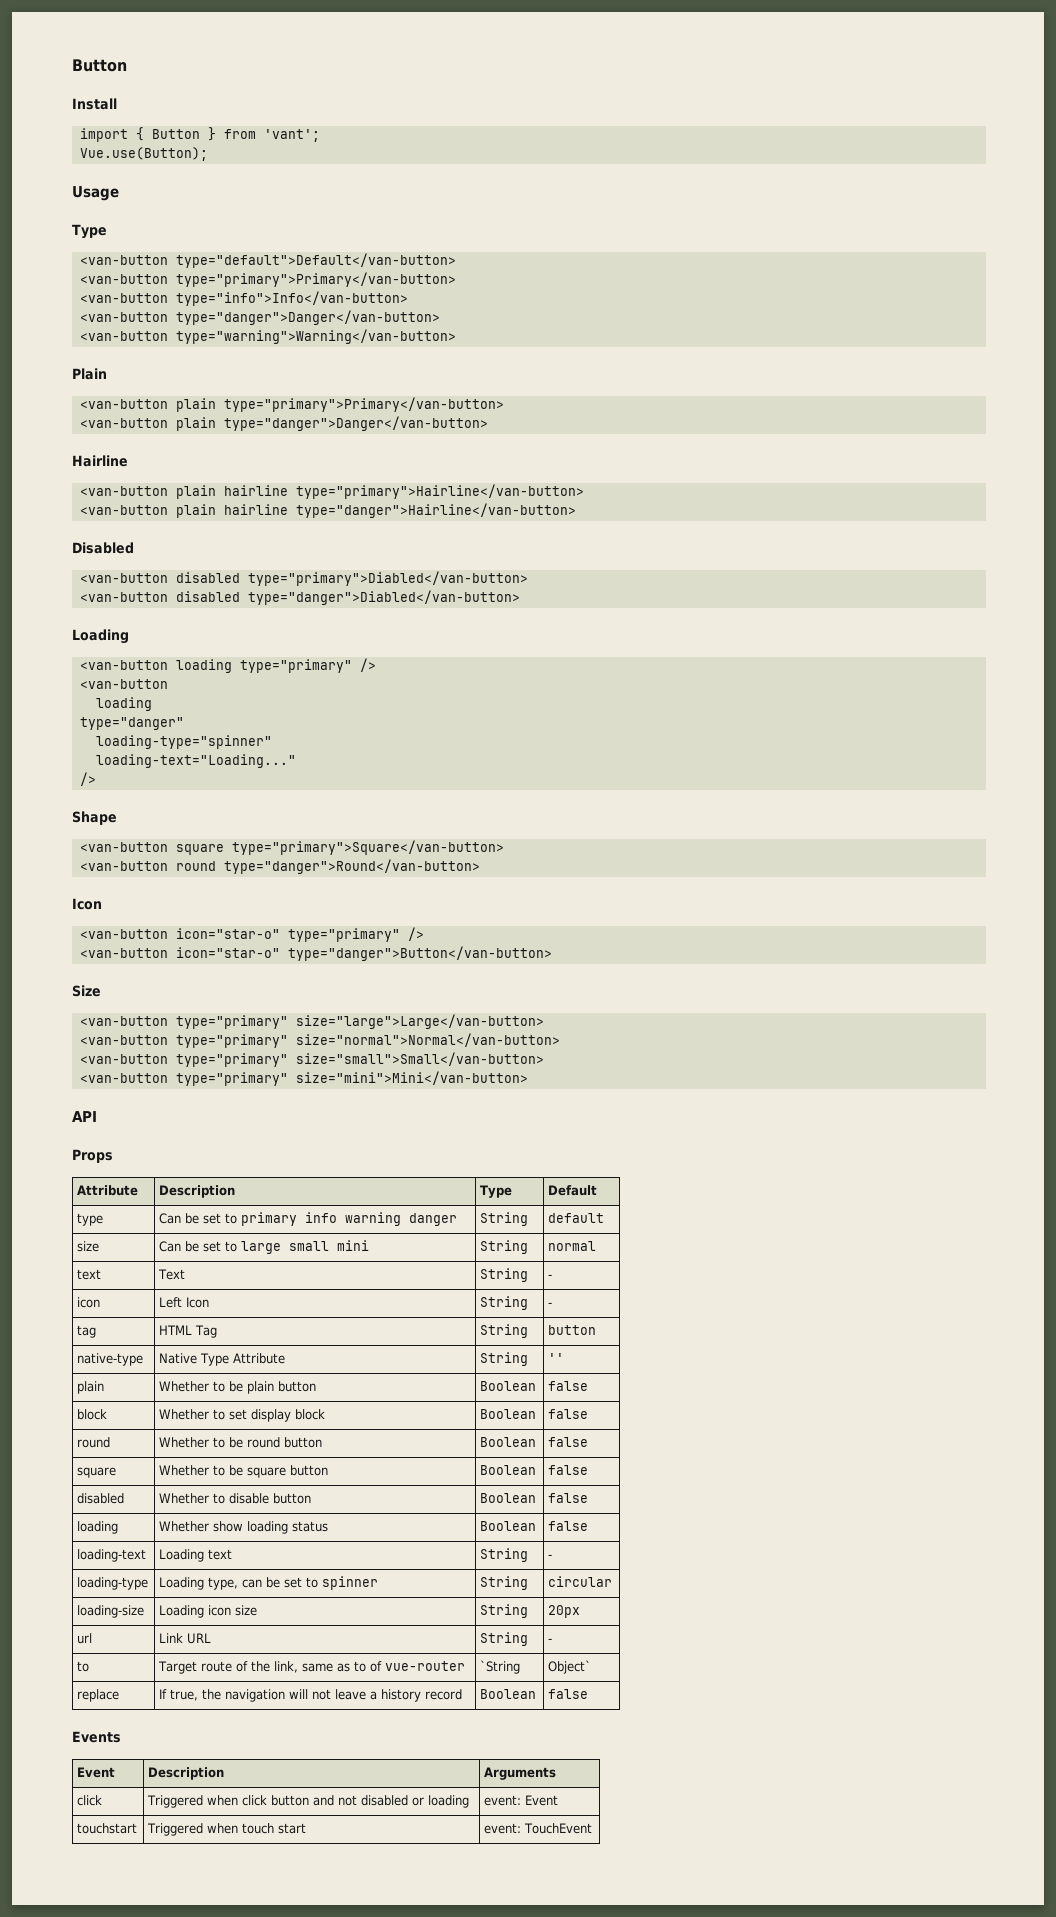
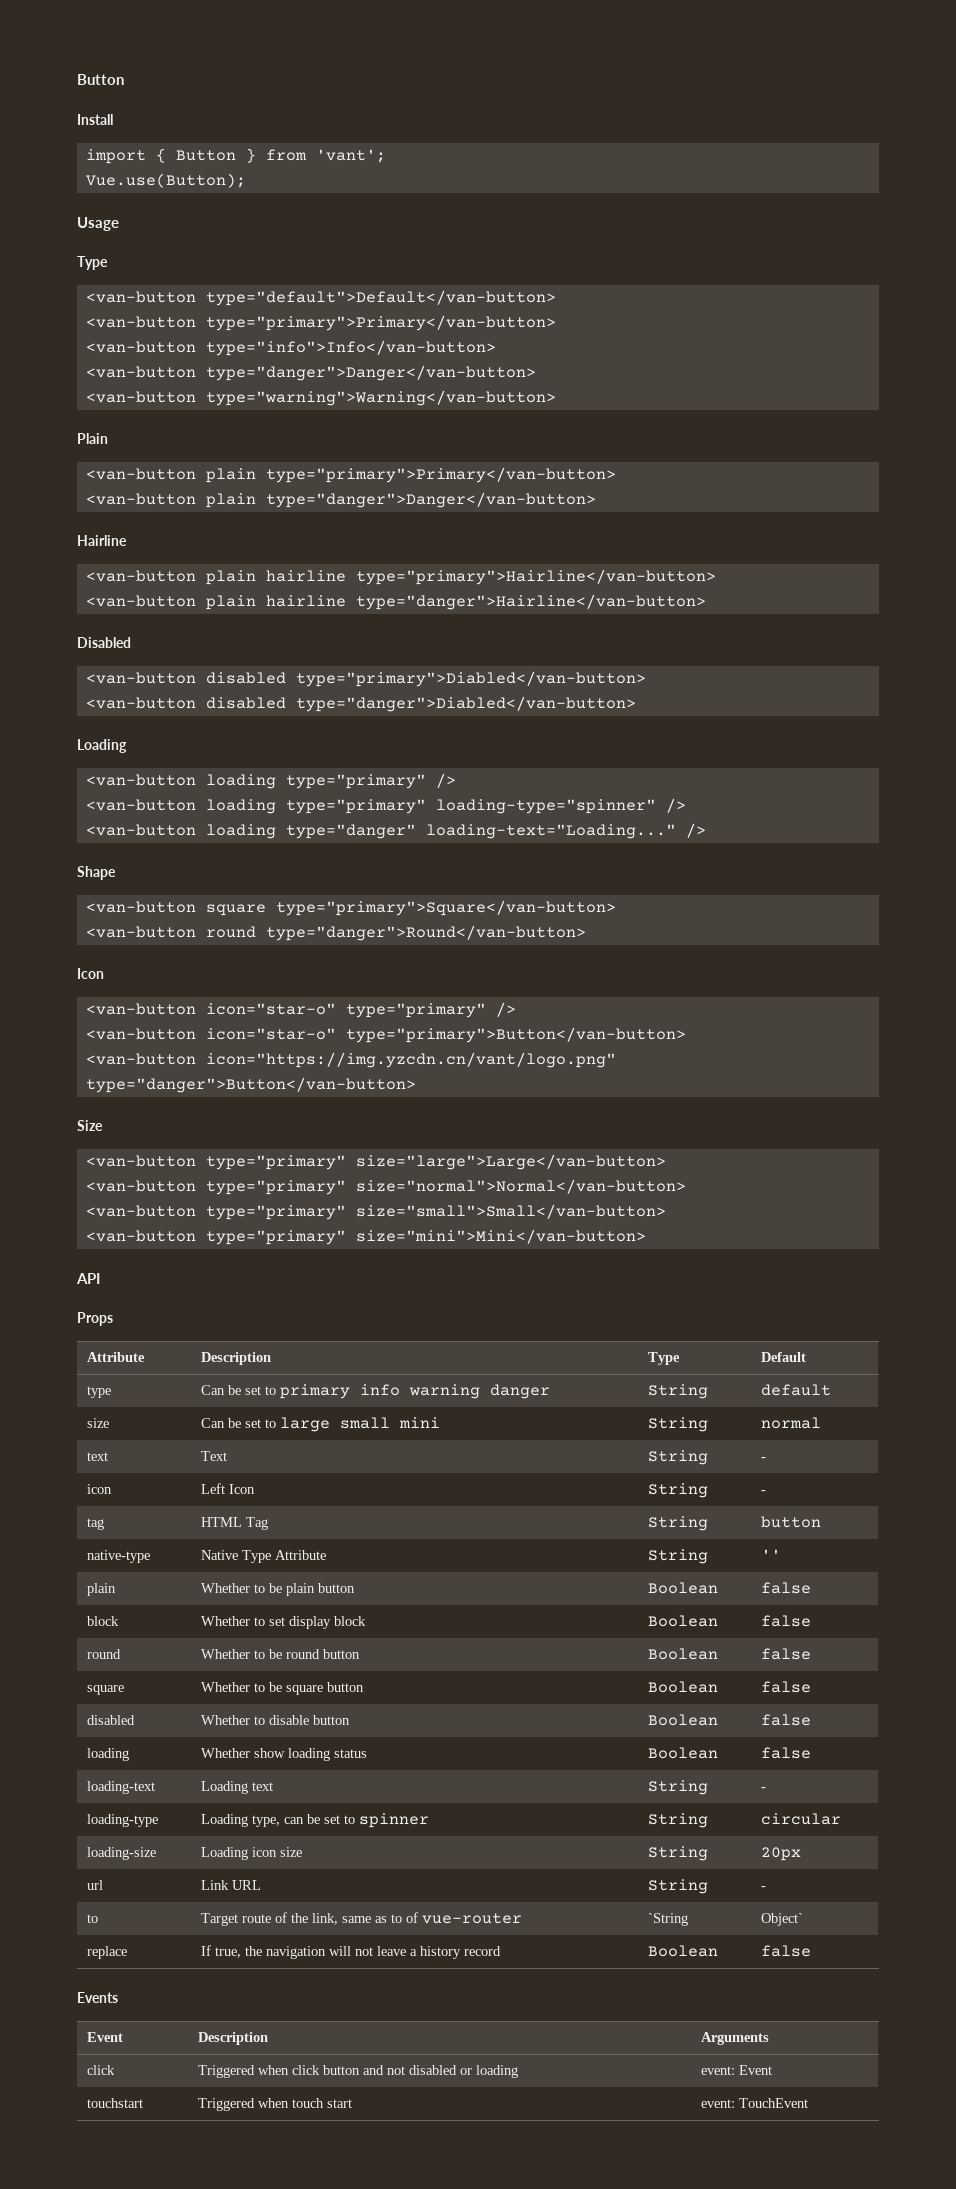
[95,697,152,711] // loading // -> [205,798,686,814] [85,824,276,839] loading type="primary" loading-type="spinner" /> // <van-button loading
[95,735,272,749] // loading-type="spinner" // -> (416, 831) none
(296, 761) // -> (676, 831) none
(280, 952) none -> [345,1027,686,1043] [85,1052,616,1068] type="primary">Button</van-button> // <van-button icon="https://img.yzcdn.cn/vant/logo.png"

